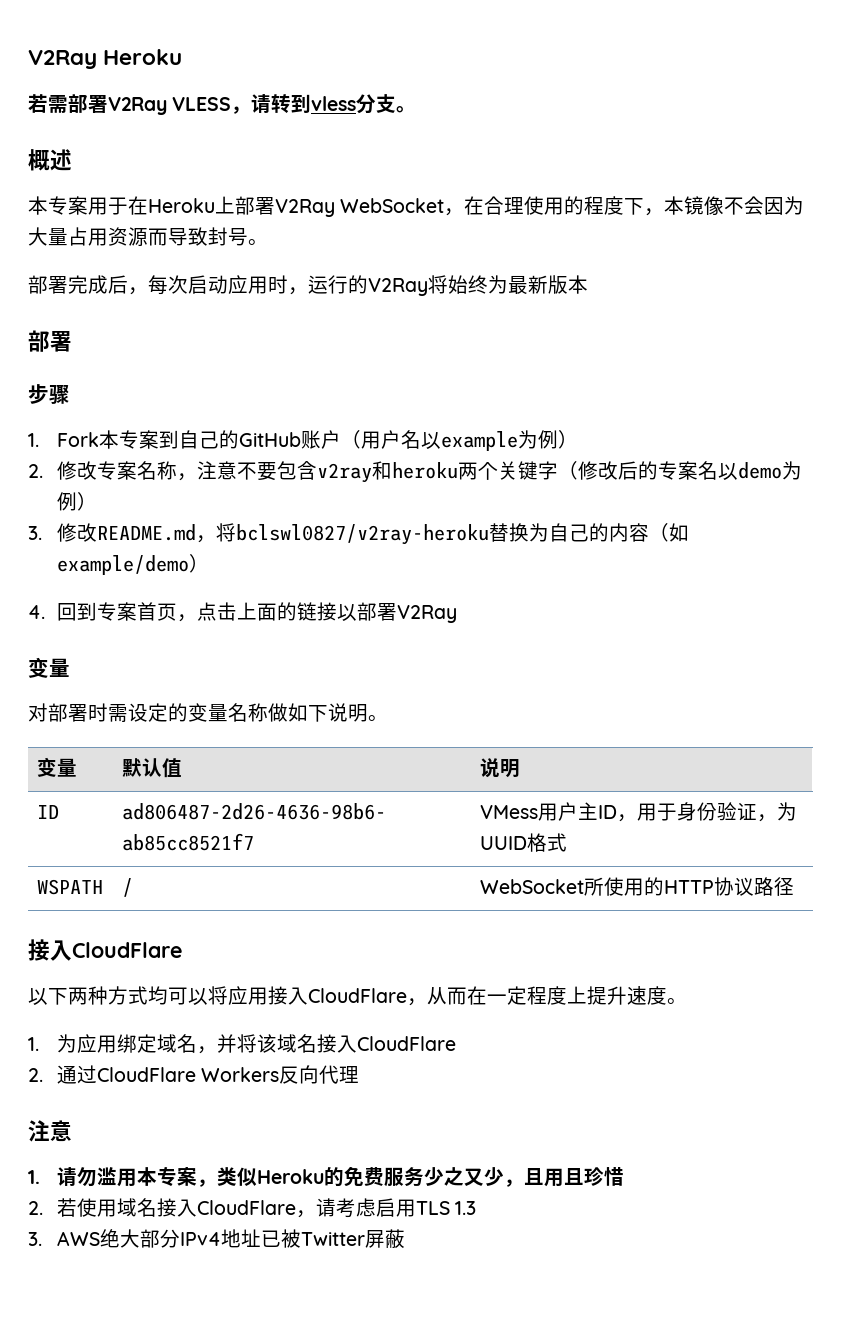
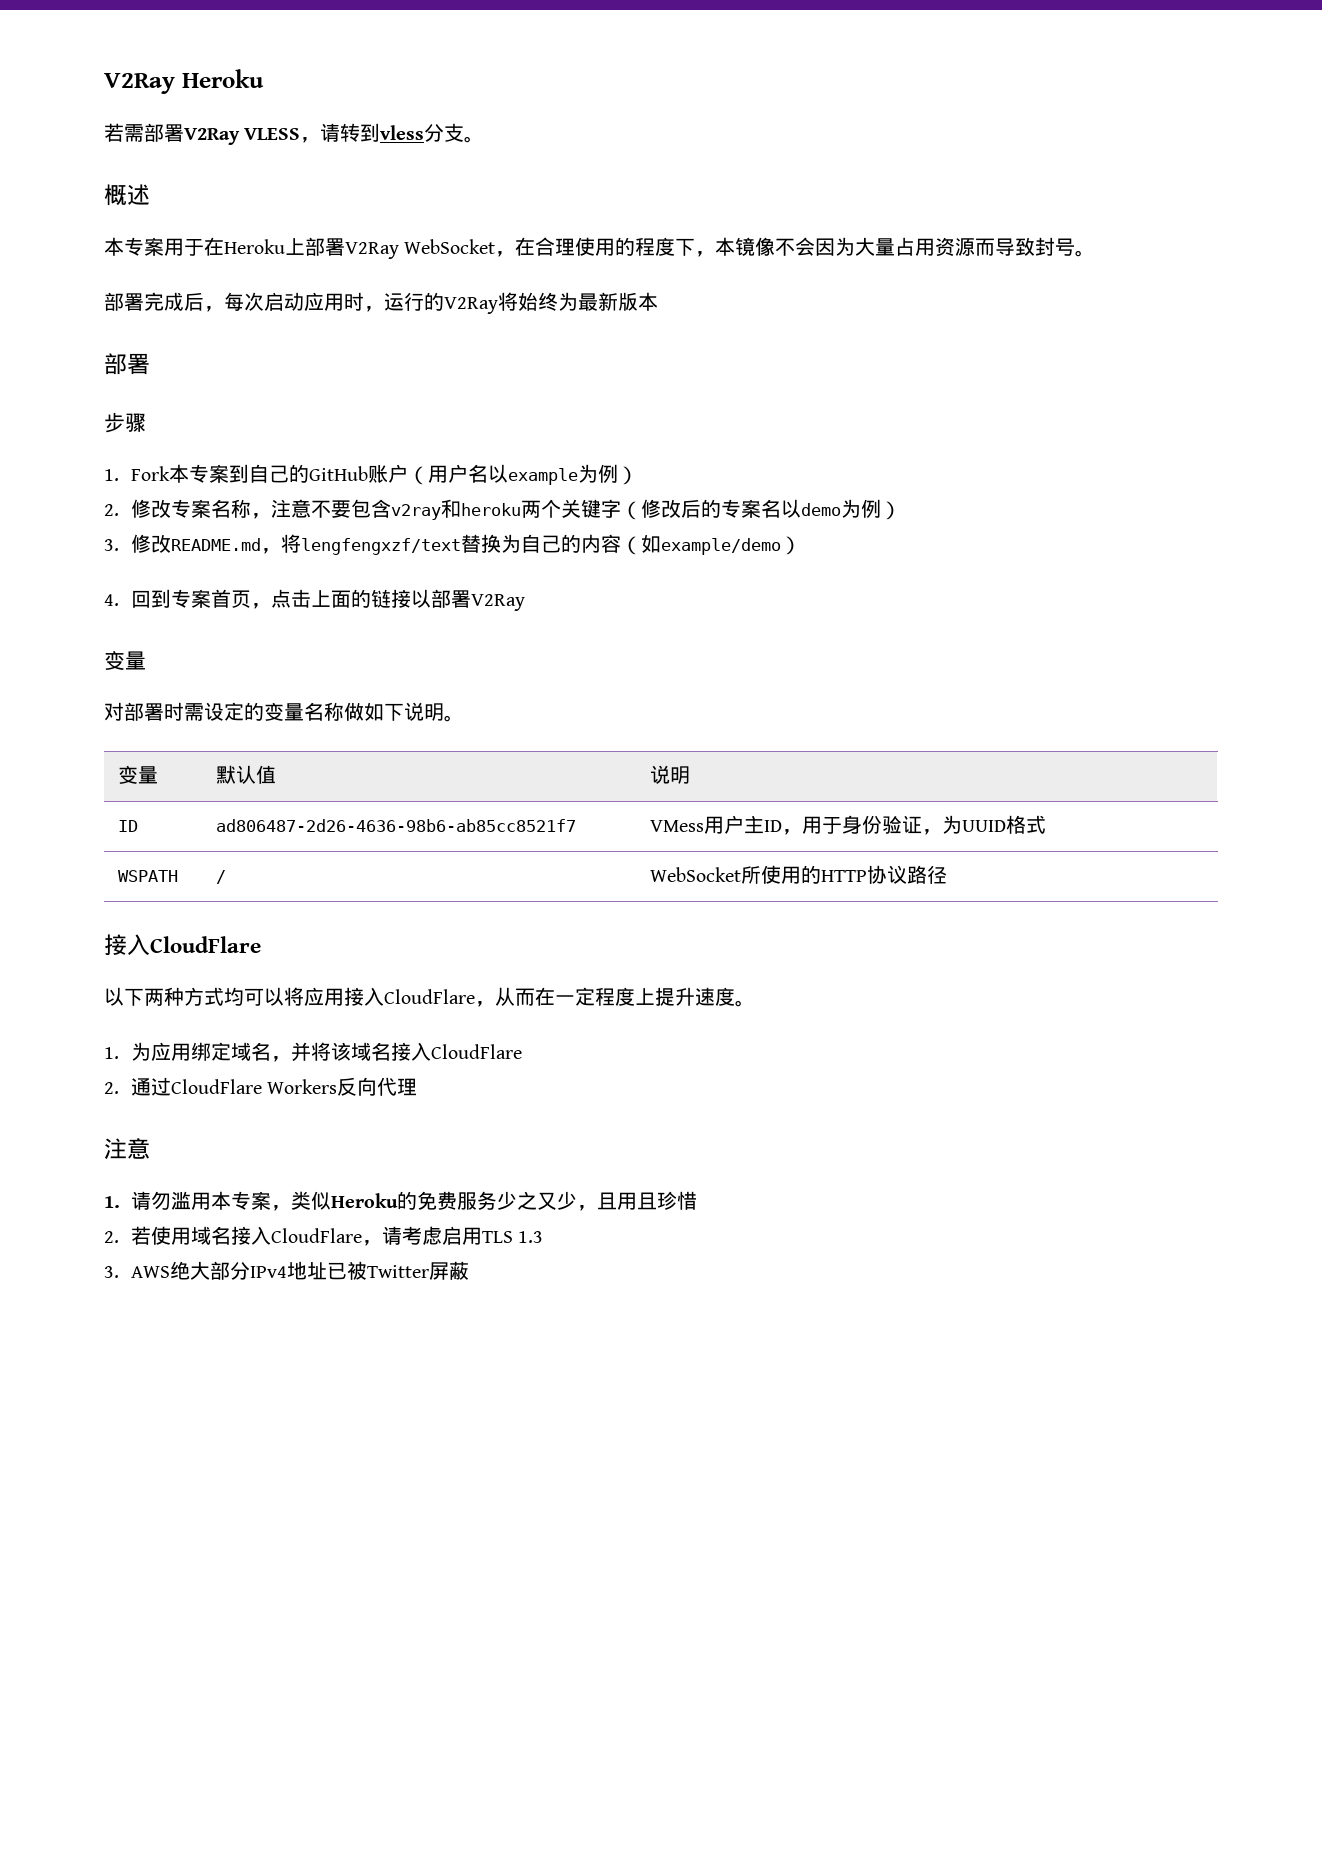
[235,524,489,545] bclswl0827/v2ray-heroku -> [300,538,461,555] lengfengxzf/text

